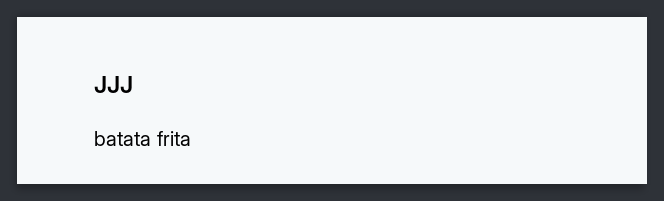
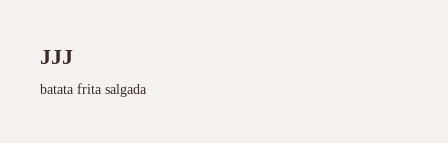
(191, 138) none -> [105,84,147,97] salgada

